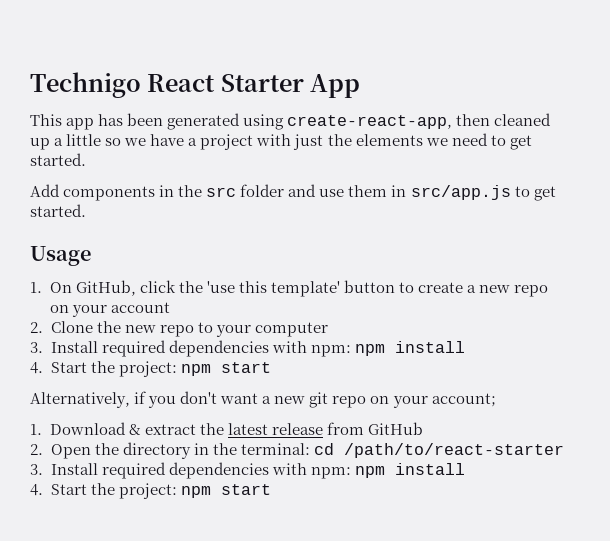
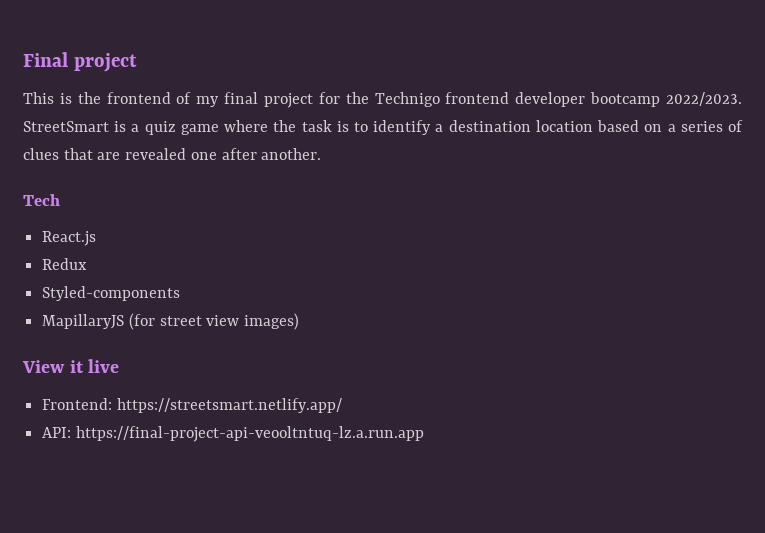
[30,72,361,98] [30,113,552,130] [30,133,532,150] [30,153,86,166] [30,184,556,201] [30,204,86,217] [30,246,91,266] [30,280,549,297] [49,302,170,317] [30,321,328,337] [30,340,465,357] [30,361,271,377] [30,391,496,408] [30,422,423,435] [30,442,564,459] [30,462,465,479] [30,483,271,499] Technigo React Starter App // This app has been generated using create-react-app, then cleaned up a little so we have a project with just the elements we need to get started. // Add components in the src folder and use them in src/app.js to get started. // Usage // 1. On GitHub, click the 'use this template' button to create a new repo on your account // 2. Clone the new repo to your computer // 3. Install required dependencies with npm: npm install // 4. Start the project: npm start // Alternatively, if you don't want a new git repo on your account; // 1. Download & extract the latest release from GitHub // 2. Open the directory in the terminal: cd /path/to/react-starter // 3. Install required dependencies with npm: npm install // 4. Start the project: npm start -> [23,52,137,72] [23,92,742,108] [23,120,743,135] [23,148,322,160] [23,194,60,206] [42,231,97,246] [42,258,88,270] [42,286,181,301] [42,313,300,330] [22,359,120,373] [42,398,342,413] [42,426,424,442] Final project // This is the frontend of my final project for the Technigo frontend developer bootcamp 2022/2023. StreetSmart is a quiz game where the task is to identify a destination location based on a series of clues that are revealed one after another. // Tech // React.js // Redux // Styled-components // MapillaryJS (for street view images) // View it live // Frontend: https://streetsmart.netlify.app/ // API: https://final-project-api-veooltntuq-lz.a.run.app

